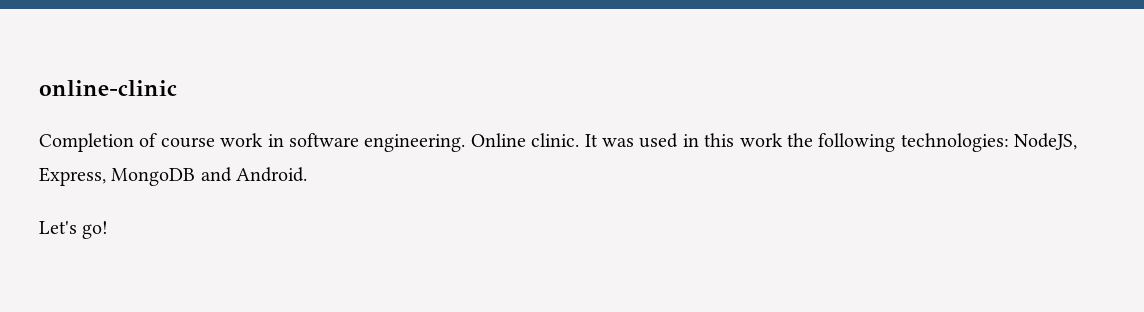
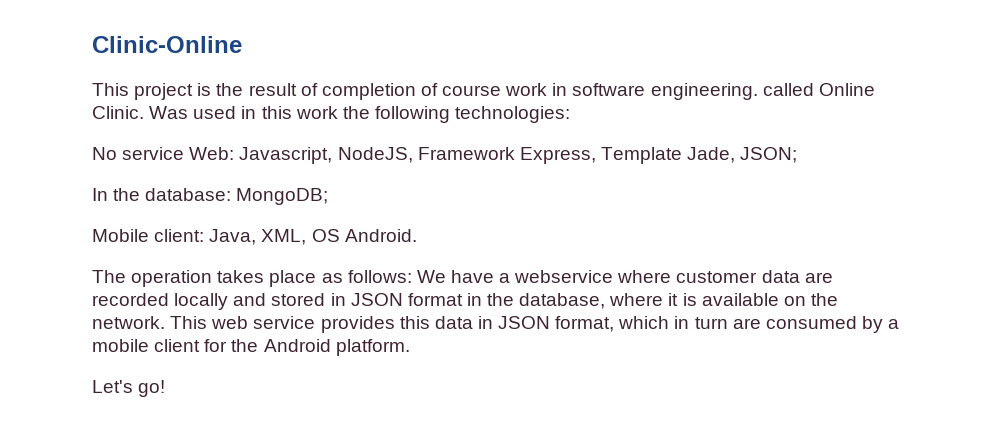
[39,80,177,96] [39,133,134,152] online-clinic // Completion -> [92,36,242,53] [92,83,416,100] Clinic-Online // This project is the result of completion
[470,133,634,147] Online clinic. It was -> [762,83,875,96] [92,106,189,119] called Online Clinic. Was
[1014,133,1078,150] [39,167,308,186] NodeJS, Express, MongoDB and Android. -> [92,147,798,164] [92,188,329,205] [92,229,417,245] [92,270,833,287] [92,293,838,310] [92,316,900,333] [92,339,410,356] // No service Web: Javascript, NodeJS, Framework Express, Template Jade, JSON; // In the database: MongoDB; // Mobile client: Java, XML, OS Android. // The operation takes place as follows: We have a webservice where customer data are recorded locally and stored in JSON format in the database, where it is available on the network. This web service provides this data in JSON format, which in turn are consumed by a mobile client for the Android platform.

